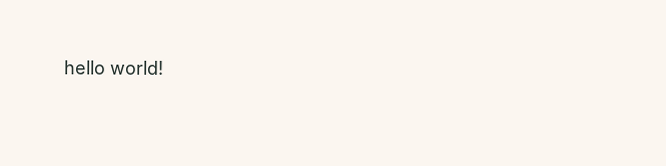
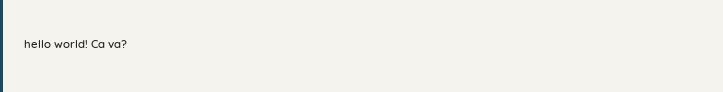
(164, 67) none -> [91,40,128,49] Ca va?

